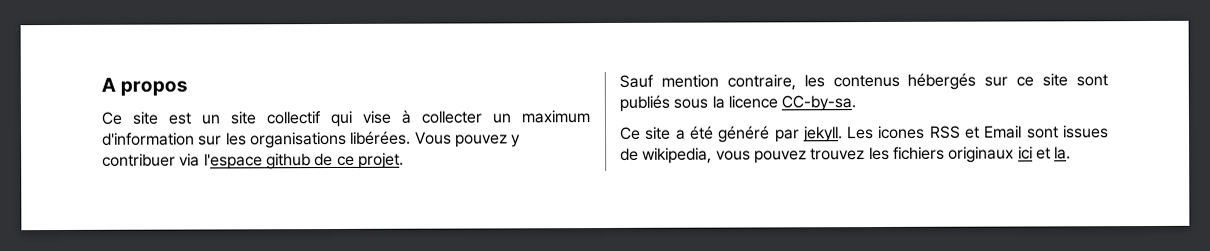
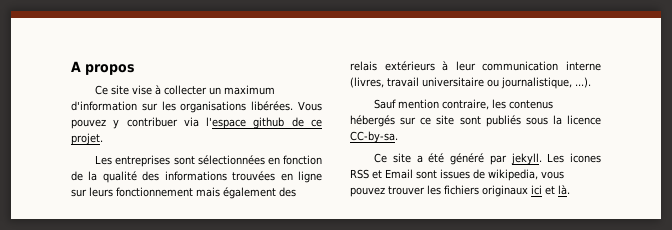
[168,110,353,128] est un site collectif qui -> (130, 90) none
(404, 160) none -> [95,155,322,167] [71,171,322,183] [71,187,296,199] [350,61,601,71] [350,77,591,89] // Les entreprises sont sélectionnées en fonction de la qualité des informations trouvées en ligne sur leurs fonctionnement mais également des relais extérieurs à leur communication interne (livres, travail universitaire ou journalistique, ...).
[810,148,866,161] trouvez -> [388,186,425,195] trouver
[1054,146,1072,160] la. -> [558,185,570,195] là.

